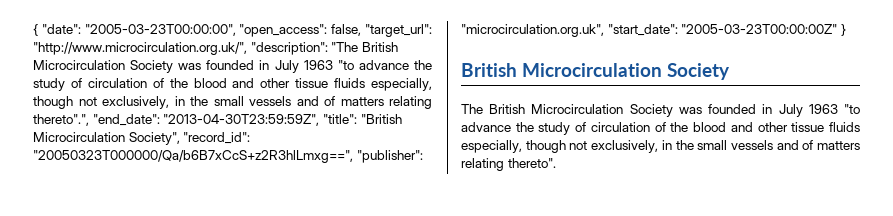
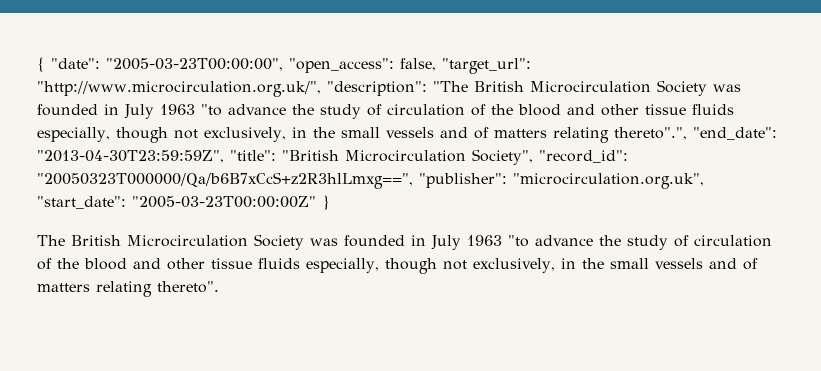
[461,63,731,80] // British Microcirculation Society -> (330, 202) none

